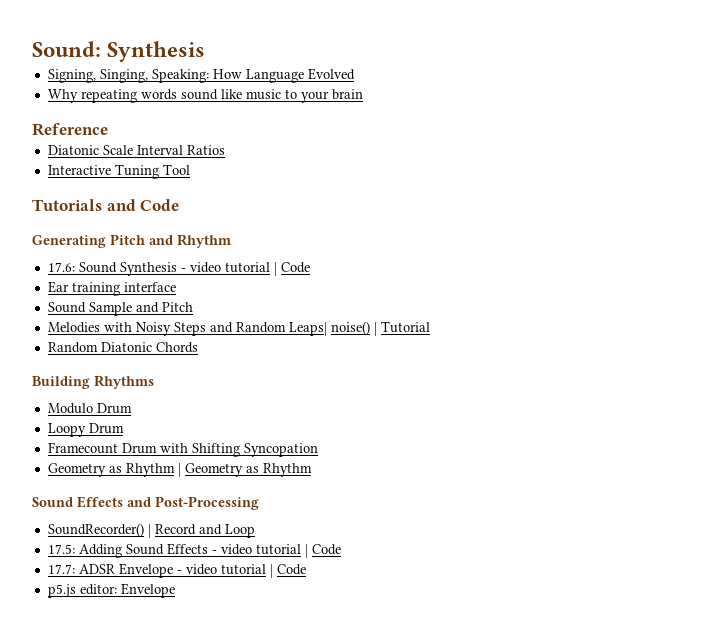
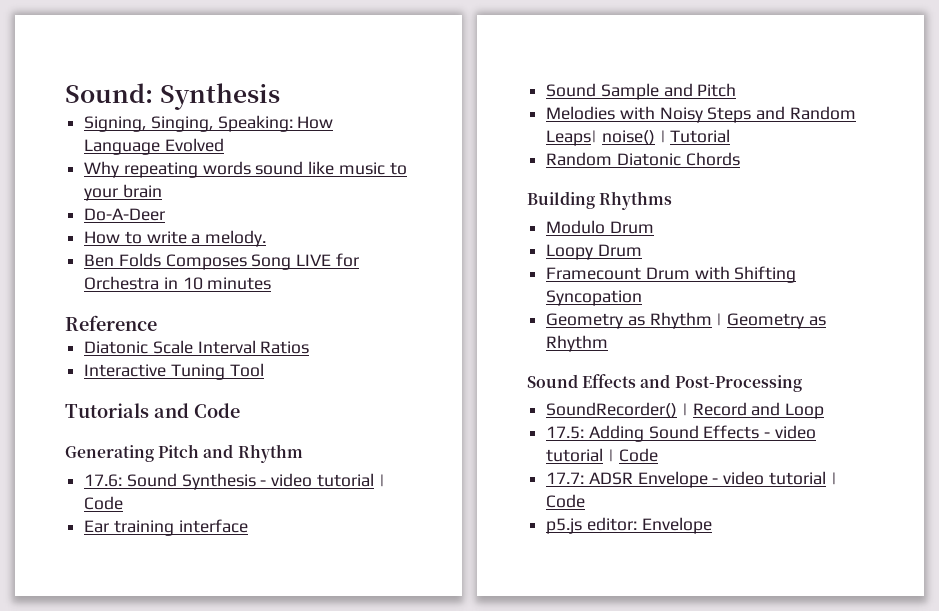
(363, 94) none -> [84,208,166,221] [84,230,267,247] [84,253,359,270] [84,276,272,290] // Do-A-Deer // How to write a melody. // Ben Folds Composes Song LIVE for Orchestra in 10 minutes

